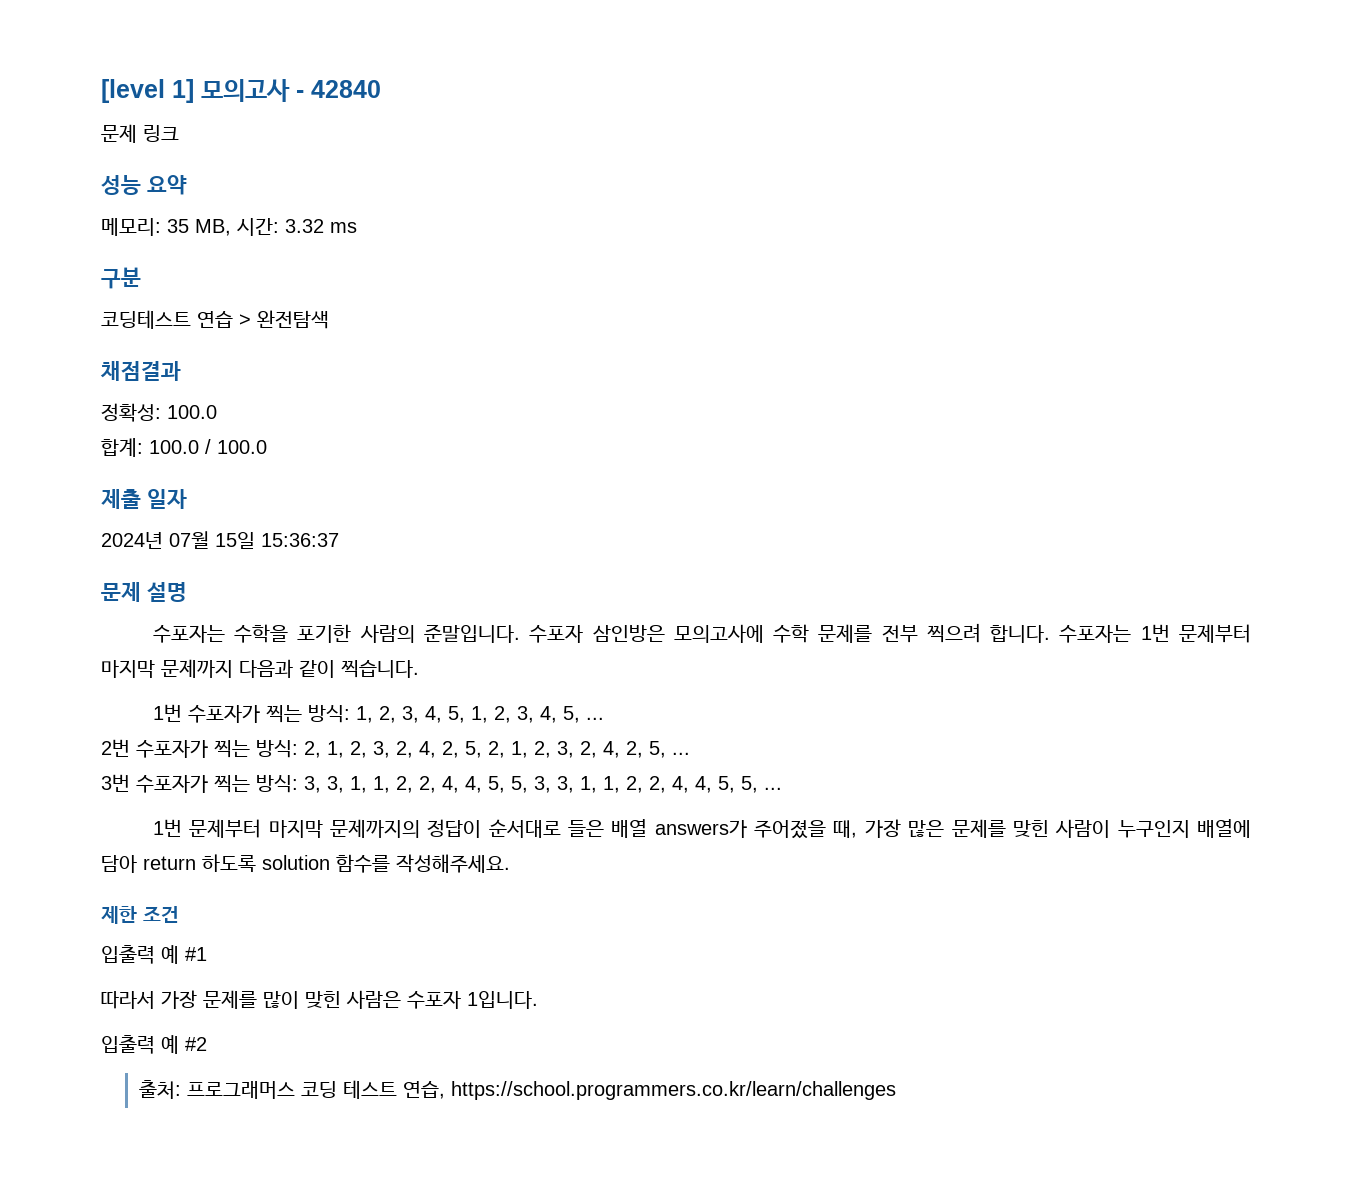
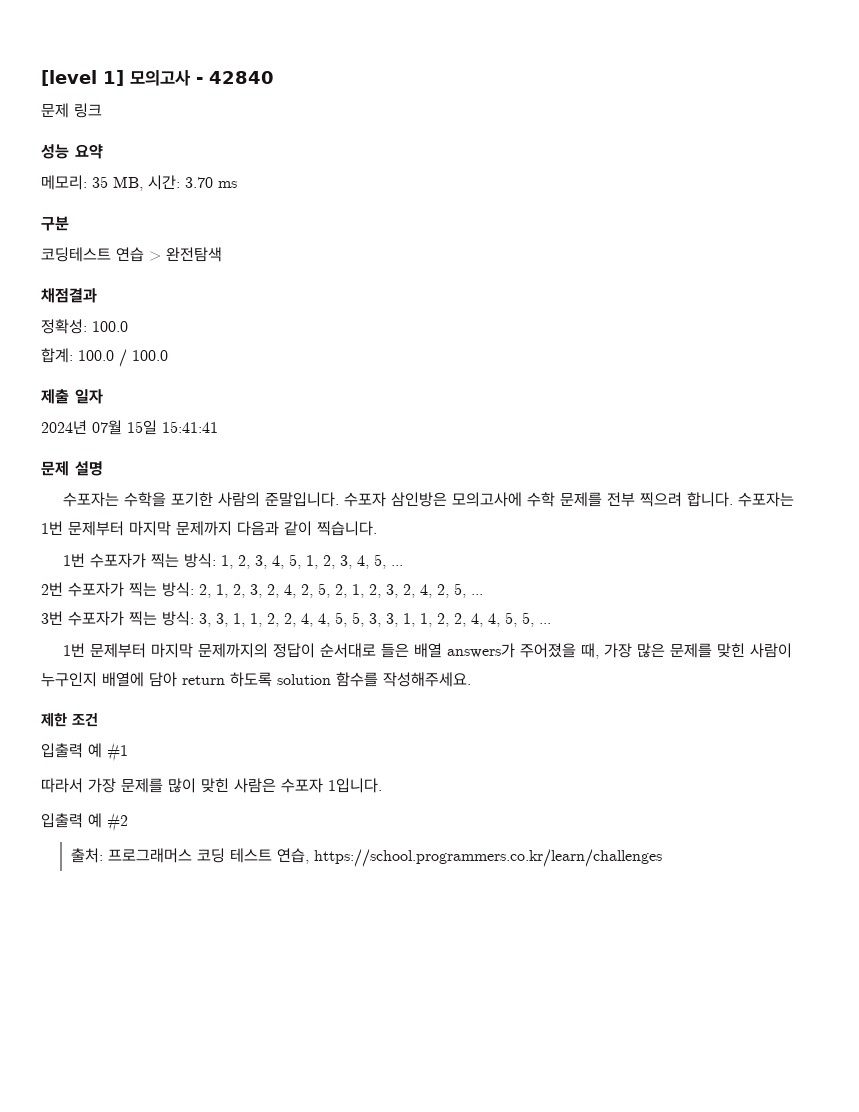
[285,219,324,233] 3.32 -> [185,177,213,188] 3.70
[261,533,339,547] 15:36:37 -> [162,421,218,433] 15:41:41

